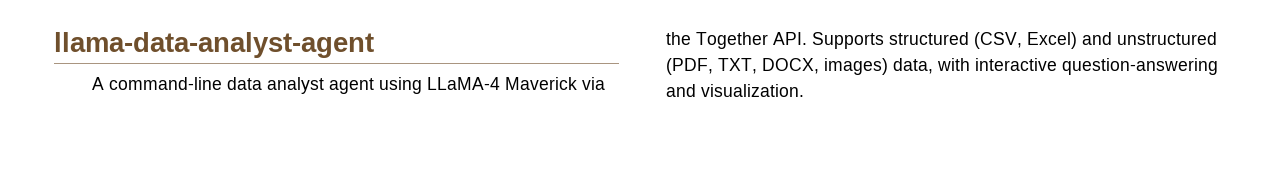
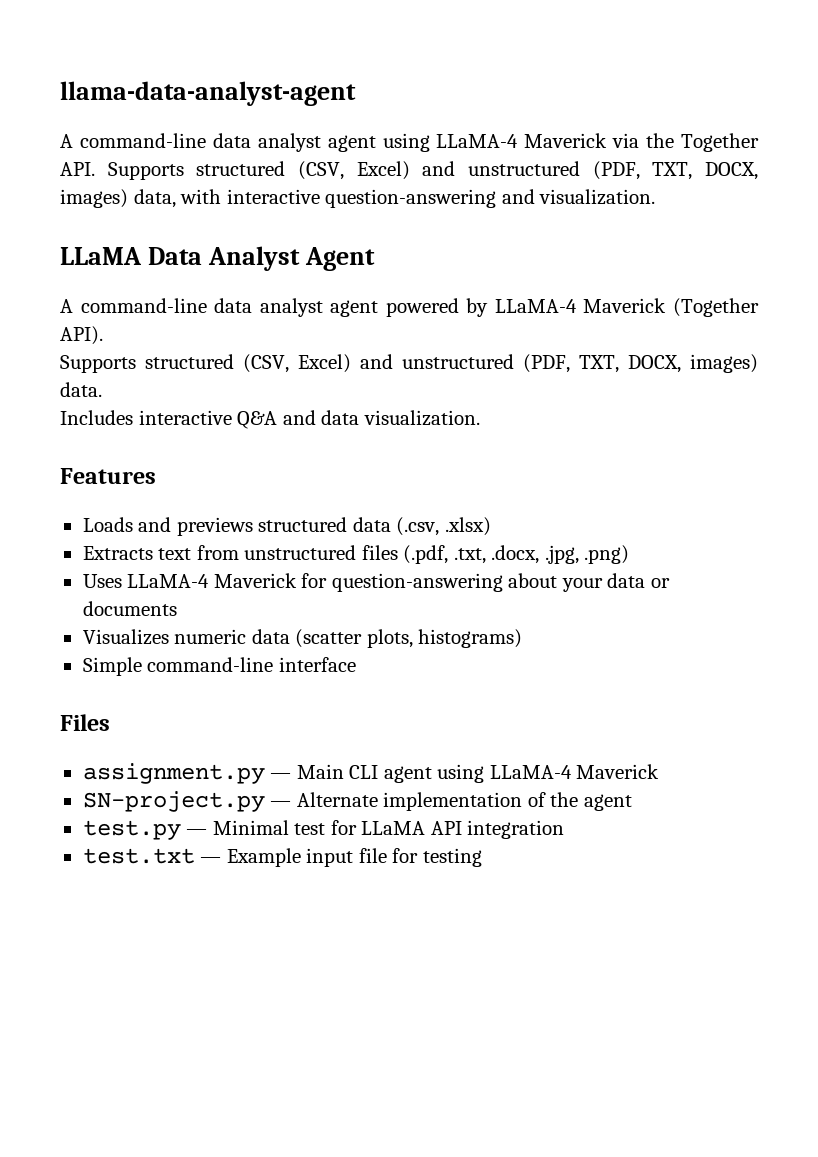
(804, 90) none -> [60,246,376,271] [60,298,759,317] [60,326,103,345] [60,354,758,373] [60,382,102,397] [60,410,480,429] [60,468,156,484] [82,517,491,536] [82,545,630,564] [82,573,670,592] [82,601,177,616] [82,629,523,648] [82,657,356,676] [60,714,110,731] [82,763,660,784] [82,791,632,812] [82,820,565,840] [82,848,482,867] // LLaMA Data Analyst Agent // A command-line data analyst agent powered by LLaMA-4 Maverick (Together API). // Supports structured (CSV, Excel) and unstructured (PDF, TXT, DOCX, images) data. // Includes interactive Q&A and data visualization. // Features // Loads and previews structured data (.csv, .xlsx) // Extracts text from unstructured files (.pdf, .txt, .docx, .jpg, .png) // Uses LLaMA-4 Maverick for question-answering about your data or documents // Visualizes numeric data (scatter plots, histograms) // Simple command-line interface // Files // assignment.py — Main CLI agent using LLaMA-4 Maverick // SN-project.py — Alternate implementation of the agent // test.py — Minimal test for LLaMA API integration // test.txt — Example input file for testing

